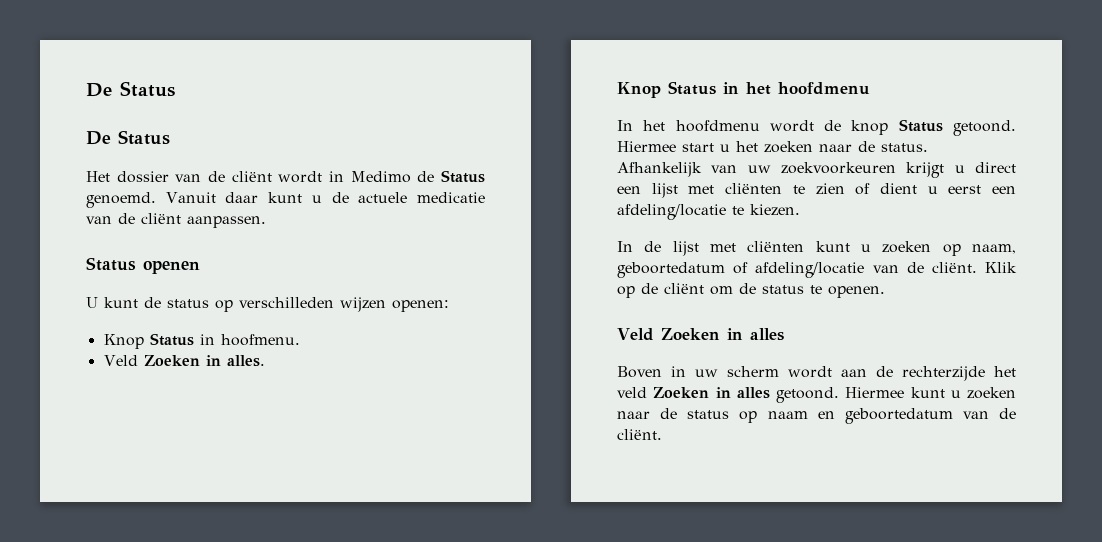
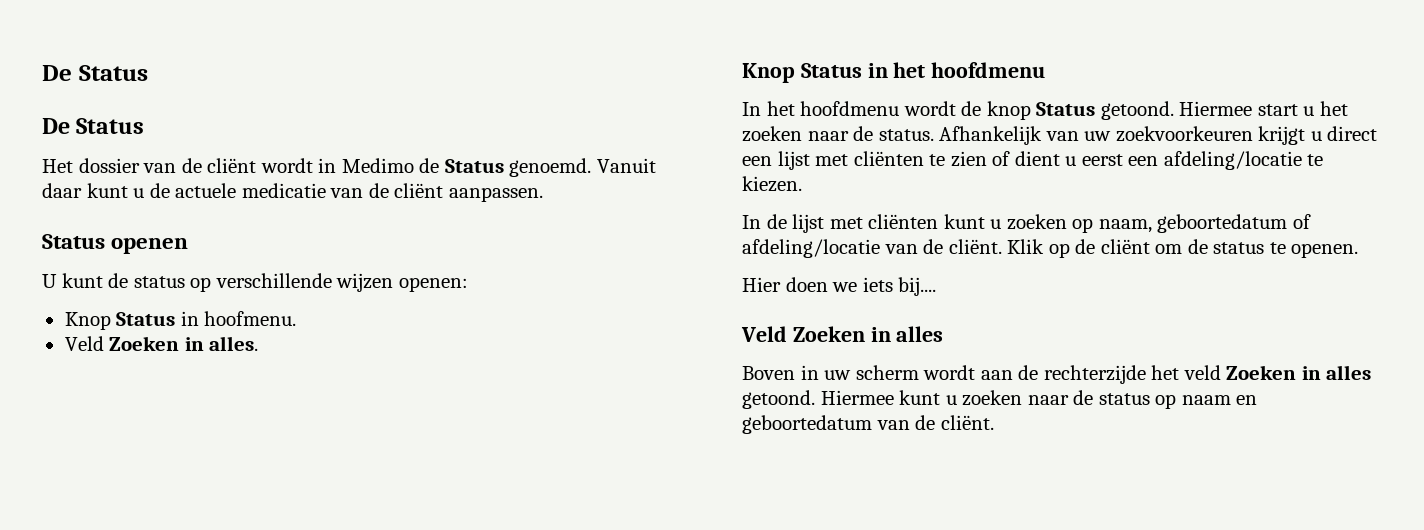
[239,297,334,308] verschilleden -> [215,273,332,288] verschillende
(885, 292) none -> [742,277,937,296] // Hier doen we iets bij....

